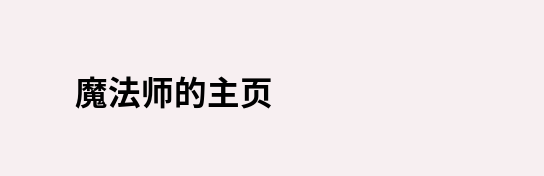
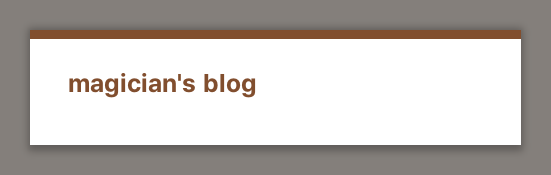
[75,76,273,109] 魔法师的主页 -> [68,72,257,98] magician's blog

